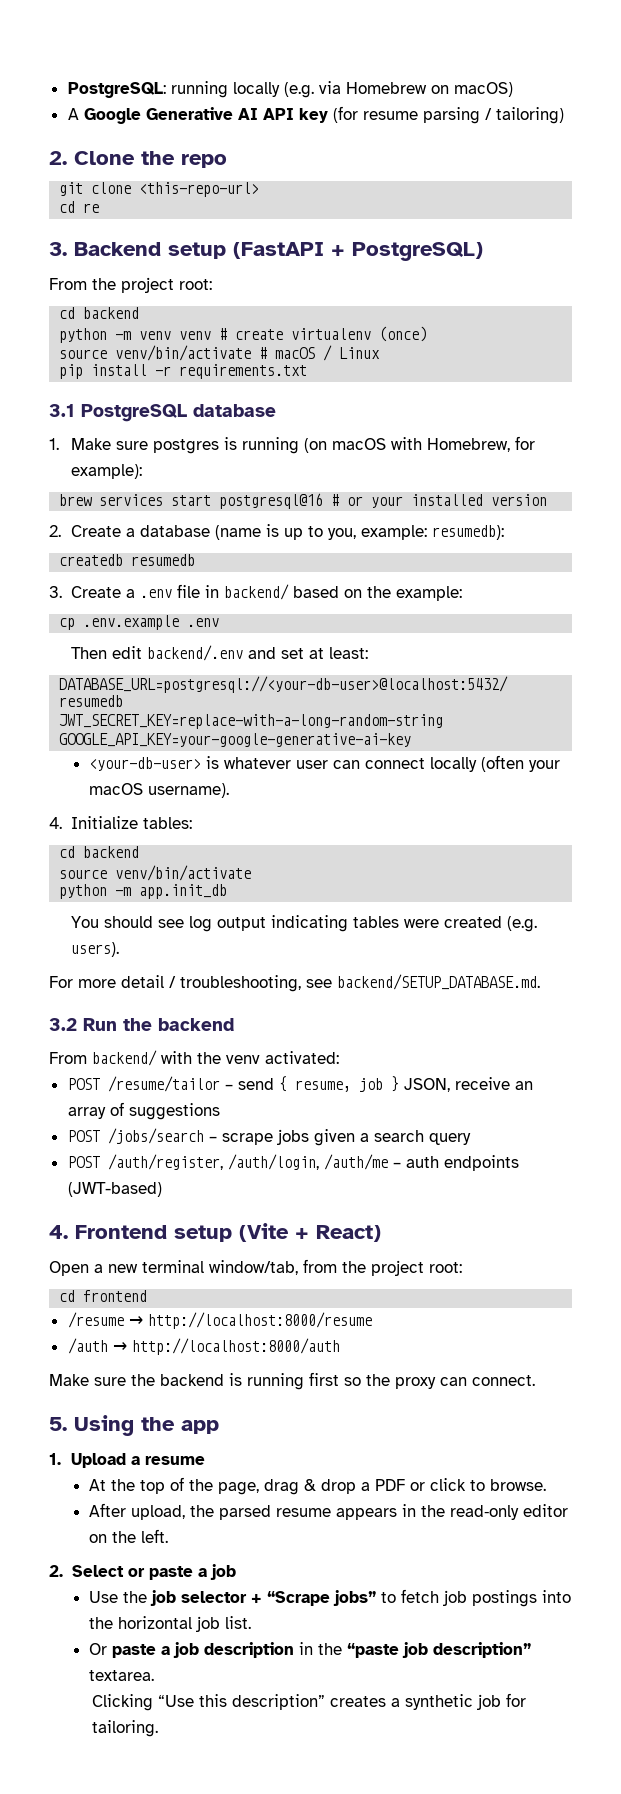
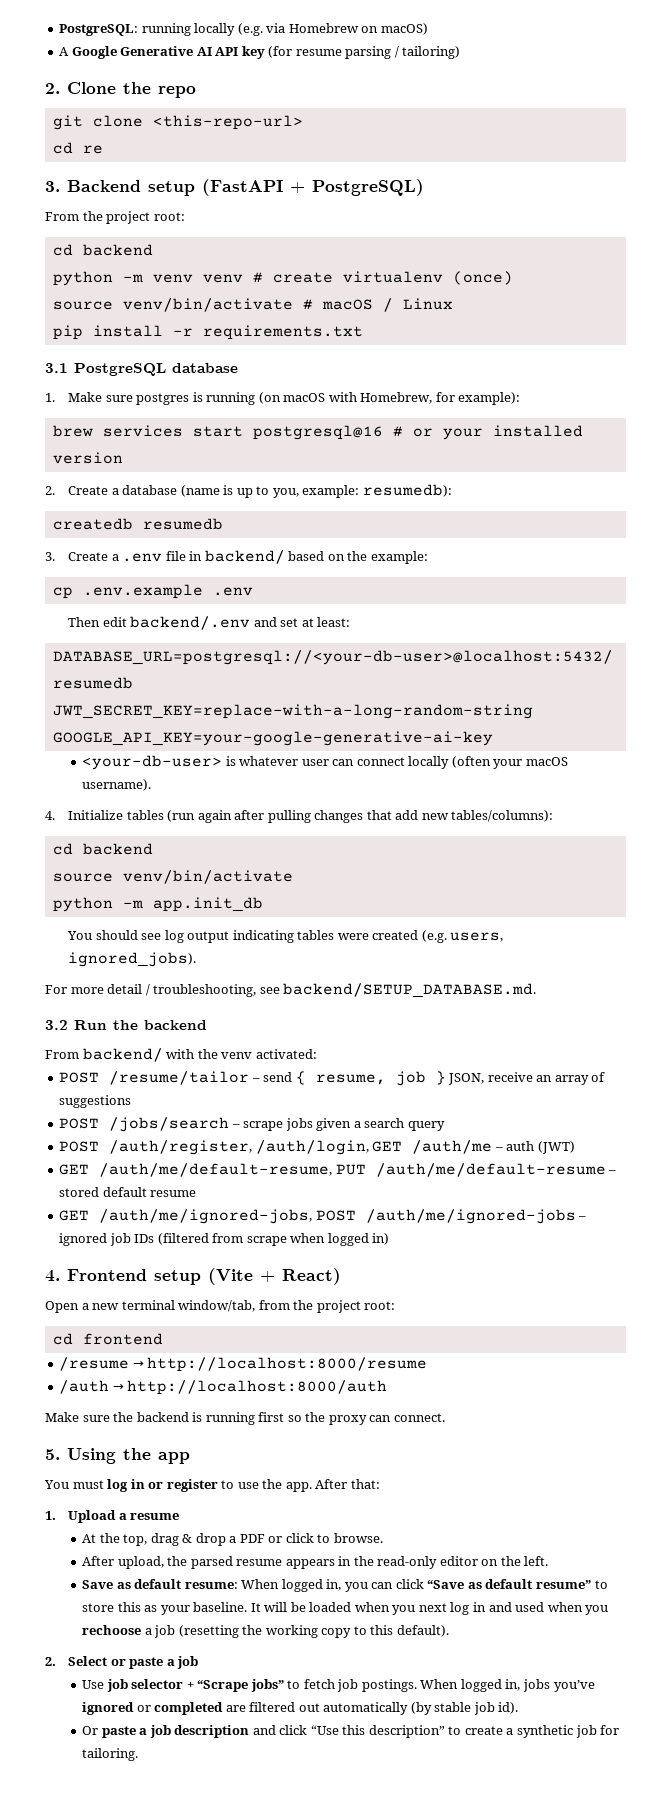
[142,817,192,829] tables: -> [126,810,554,823] tables (run again after pulling changes that add new tables/columns):
[70,942,119,957] users). -> [450,932,504,942] [68,952,197,967] users, ignored_jobs).
(319, 1162) none -> [372,1141,403,1152] GET
[443,1155,519,1171] [67,1182,162,1197] endpoints (JWT-based) -> [537,1141,575,1154] [59,1163,617,1177] [59,1187,197,1197] [59,1209,587,1224] [59,1233,390,1246] (JWT) // GET /auth/me/default-resume, PUT /auth/me/default-resume – stored default resume // GET /auth/me/ignored-jobs, POST /auth/me/ignored-jobs – ignored job IDs (filtered from scrape when logged in)
(219, 1427) none -> [44,1479,380,1492] // You must log in or register to use the app. After that:
[140,1477,260,1495] top of the page, -> [123,1534,148,1546] top,
(169, 1536) none -> [82,1579,608,1592] [82,1602,609,1615] [82,1625,449,1638] // Save as default resume: When logged in, you can click “Save as default resume” to store this as your baseline. It will be loaded when you next log in and used when you rechoose a job (resetting the working copy to this default).
[123,1591,148,1603] the -> (105, 1684) none
[472,1590,572,1607] [89,1616,252,1632] postings into the horizontal job list. -> [361,1679,595,1692] [82,1702,519,1715] postings. When logged in, jobs you’ve ignored or completed are filtered out automatically (by stable job id).
[299,1642,532,1658] [89,1670,155,1681] [92,1694,154,1711] in the “paste job description” textarea. // Clicking -> [252,1725,308,1735] and click
[330,1696,387,1707] creates -> [448,1726,503,1735] to create

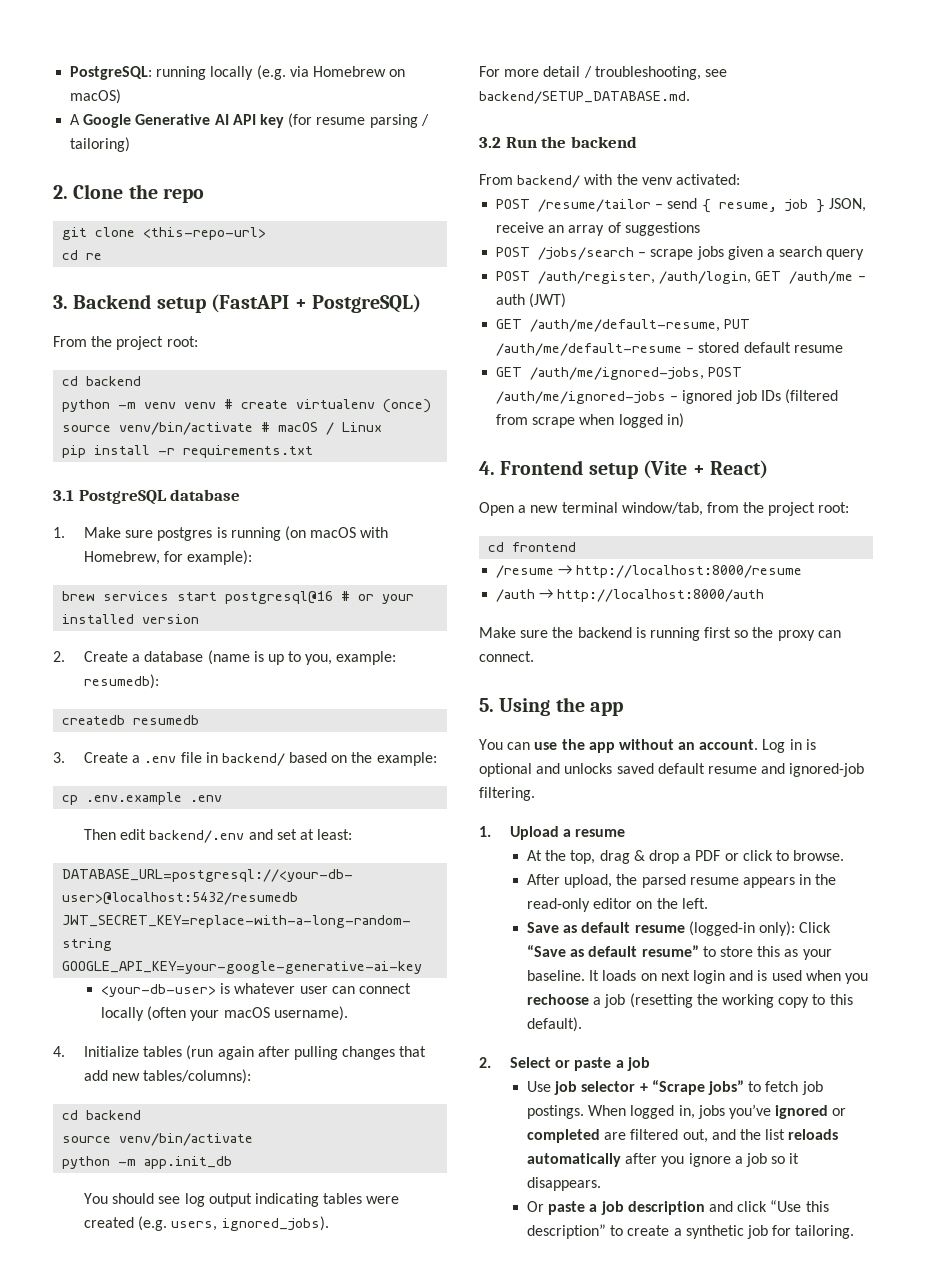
[72,1479,380,1492] must log in or register to use the app. After that: -> [507,739,816,753] [479,763,865,777] [479,787,535,801] can use the app without an account. Log in is optional and unlocks saved default resume and ignored-job filtering.
[184,1579,424,1592] resume: When logged in, you can click -> [634,921,832,936] resume (logged-in only): Click
[264,1602,512,1615] will be loaded when you next log in and -> [602,970,768,984] loads on next login and is
[298,1702,519,1715] out automatically (by stable job id). -> [682,1129,839,1143] [527,1153,800,1167] [527,1177,602,1191] out, and the list reloads automatically after you ignore a job so it disappears.

